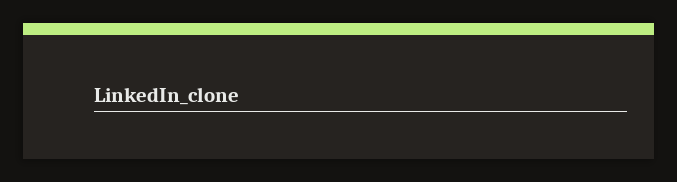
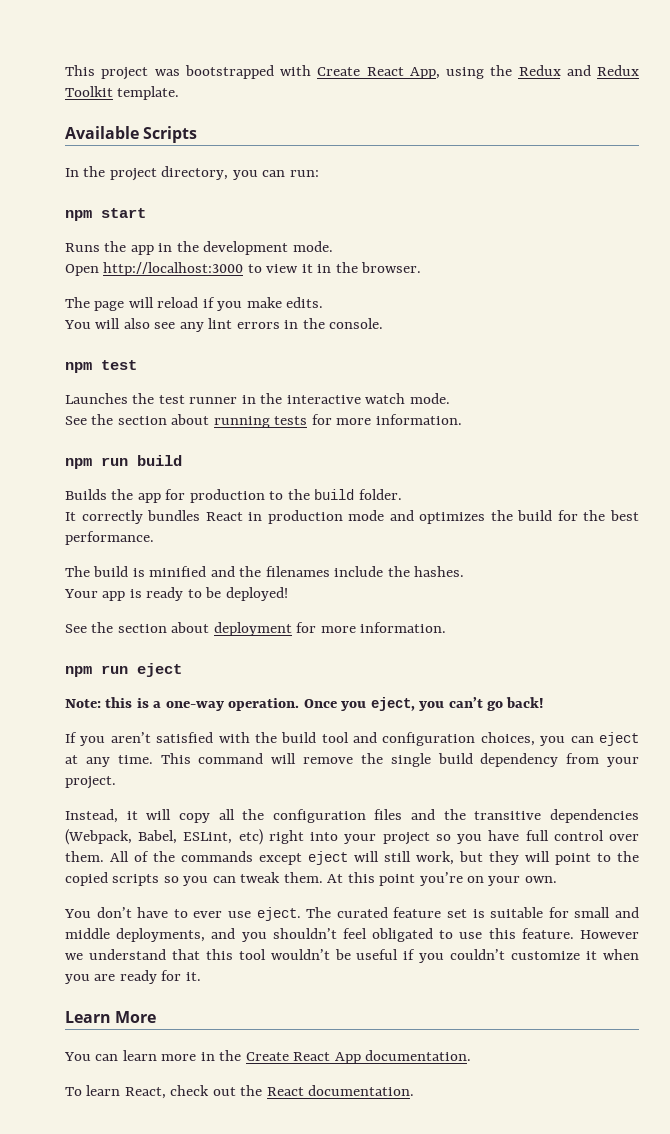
[94,87,239,105] LinkedIn_clone -> [65,65,639,80] [65,86,180,100] [65,126,198,143] [65,166,319,181] [65,208,146,221] [65,241,333,255] [65,262,422,276] [65,297,324,311] [64,318,384,332] [65,360,137,373] [65,393,450,404] [65,414,462,428] [65,455,182,469] [65,489,402,503] [65,510,640,524] [65,531,154,545] [65,566,465,577] [64,587,288,601] [65,622,447,636] [65,663,182,677] [65,697,545,711] [65,732,640,746] [65,753,639,767] [65,776,116,789] [65,809,639,823] [65,829,639,845] [65,851,639,865] [65,872,557,886] [64,907,640,921] [65,928,639,942] [65,949,639,963] [65,970,201,984] [65,1011,157,1023] [64,1050,472,1064] [65,1085,415,1099] This project was bootstrapped with Create React App, using the Redux and Redux Toolkit template. // Available Scripts // In the project directory, you can run: // npm start // Runs the app in the development mode. // Open http://localhost:3000 to view it in the browser. // The page will reload if you make edits. // You will also see any lint errors in the console. // npm test // Launches the test runner in the interactive watch mode. // See the section about running tests for more information. // npm run build // Builds the app for production to the build folder. // It correctly bundles React in production mode and optimizes the build for the best performance. // The build is minified and the filenames include the hashes. // Your app is ready to be deployed! // See the section about deployment for more information. // npm run eject // Note: this is a one-way operation. Once you eject, you can’t go back! // If you aren’t satisfied with the build tool and configuration choices, you can eject at any time. This command will remove the single build dependency from your project. // Instead, it will copy all the configuration files and the transitive dependencies (Webpack, Babel, ESLint, etc) right into your project so you have full control over them. All of the commands except eject will still work, but they will point to the copied scripts so you can tweak them. At this point you’re on your own. // You don’t have to ever use eject. The curated feature set is suitable for small and middle deployments, and you shouldn’t feel obligated to use this feature. However we understand that this tool wouldn’t be useful if you couldn’t customize it when you are ready for it. // Learn More // You can learn more in the Create React App documentation. // To learn React, check out the React documentation.

